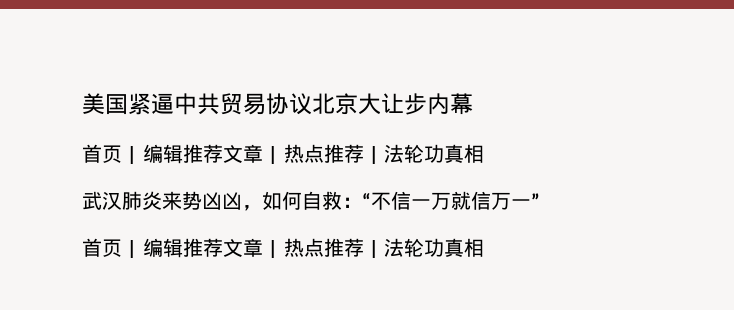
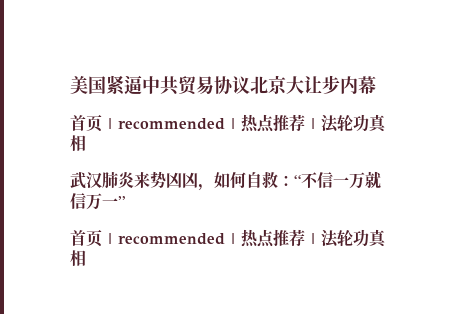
[142,144,263,164] 编辑推荐文章 -> [118,118,225,130] recommended
[142,238,263,258] 编辑推荐文章 -> [118,233,225,245] recommended

